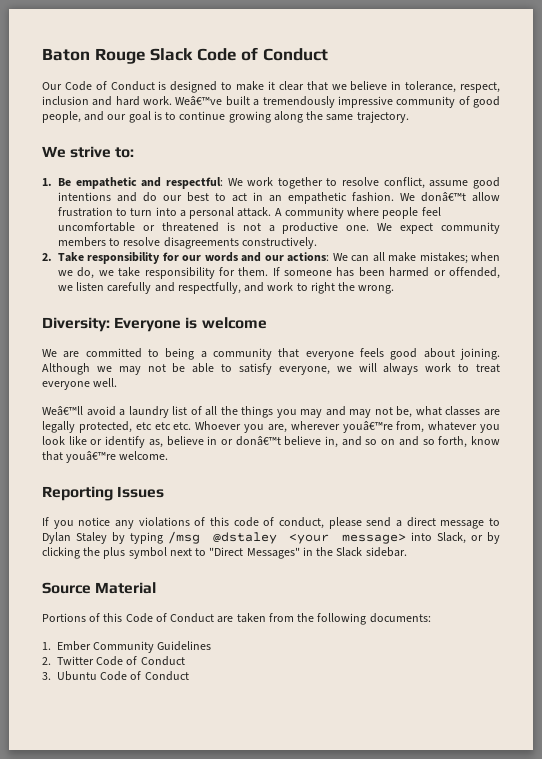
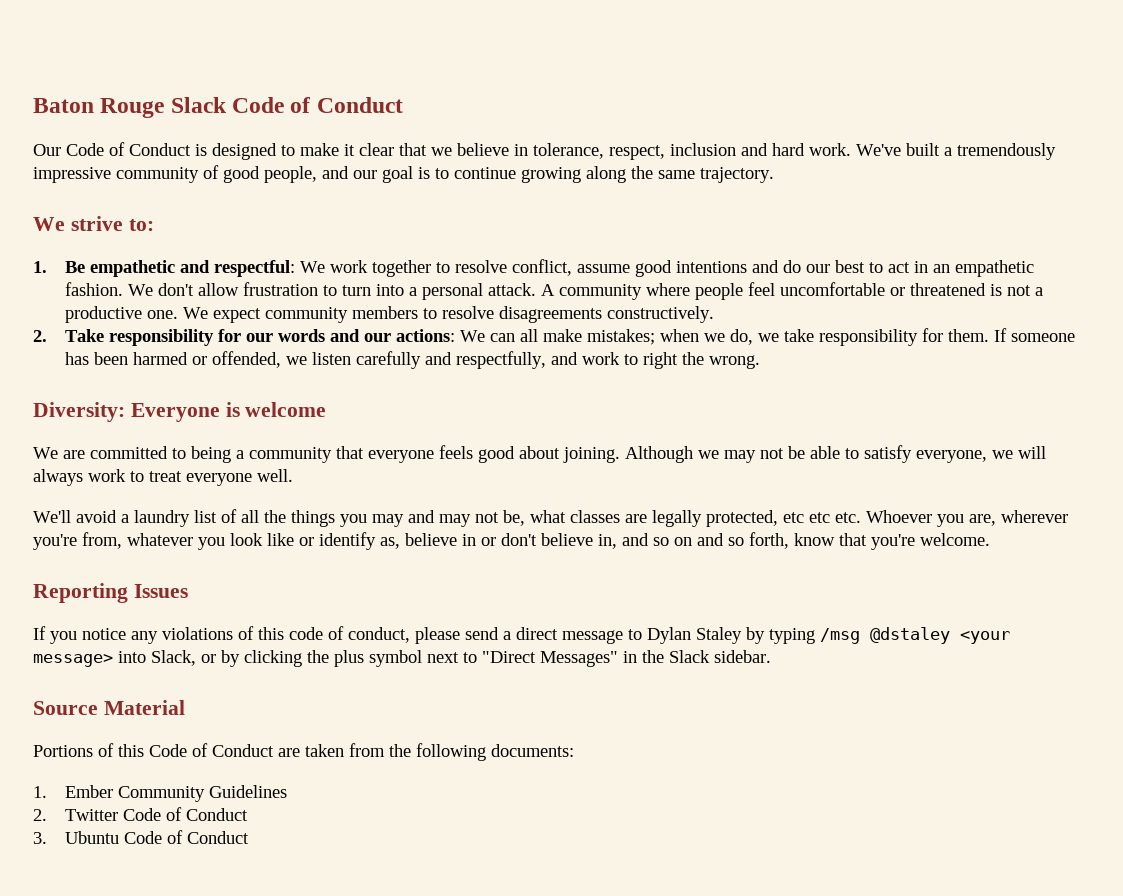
[175,96,223,106] Weâ€™ve -> [856,144,901,156] We've
[421,192,466,202] donâ€™t -> [157,283,194,296] don't
[42,406,83,416] Weâ€™ll -> [33,510,71,523] We'll
[342,421,393,433] youâ€™re -> [33,534,77,550] you're
[235,436,281,446] donâ€™t -> [501,533,537,546] don't
[66,451,117,463] youâ€™re -> [871,534,915,550] you're

